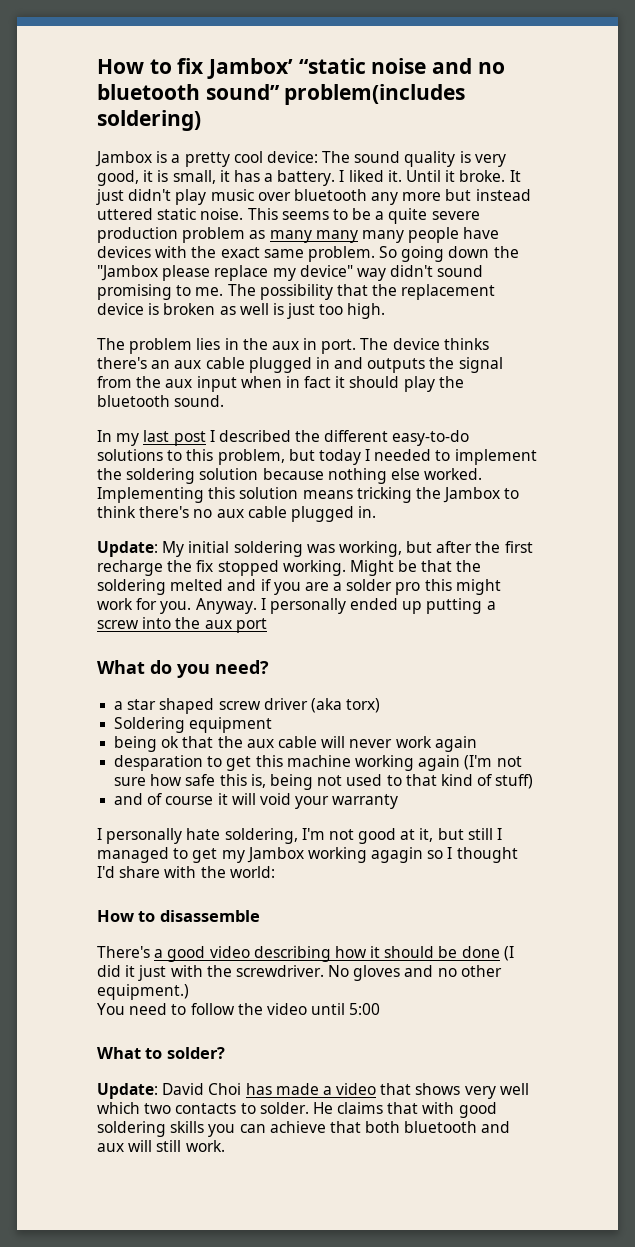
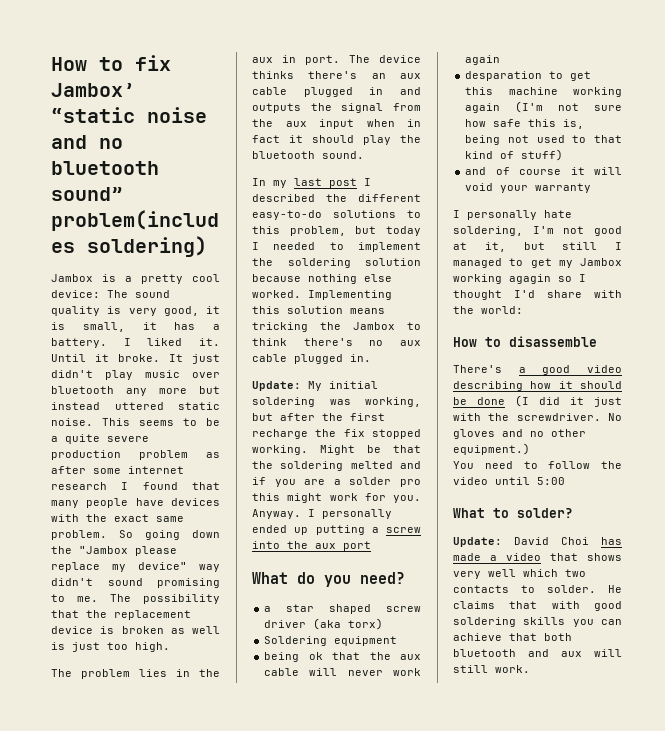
[269,230,358,243] many many -> [51,466,184,474] [51,482,220,490] after some internet research I found that

